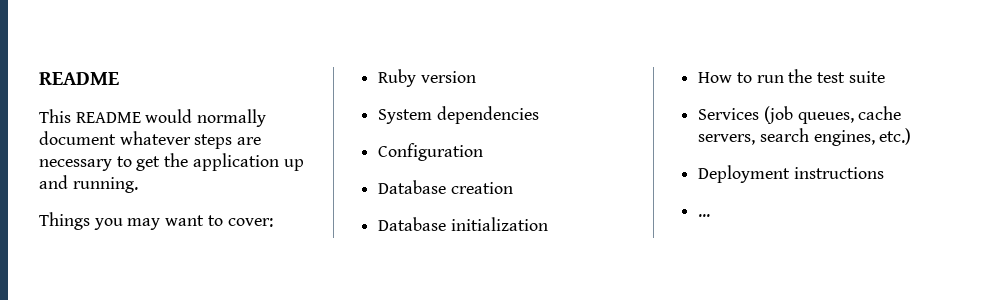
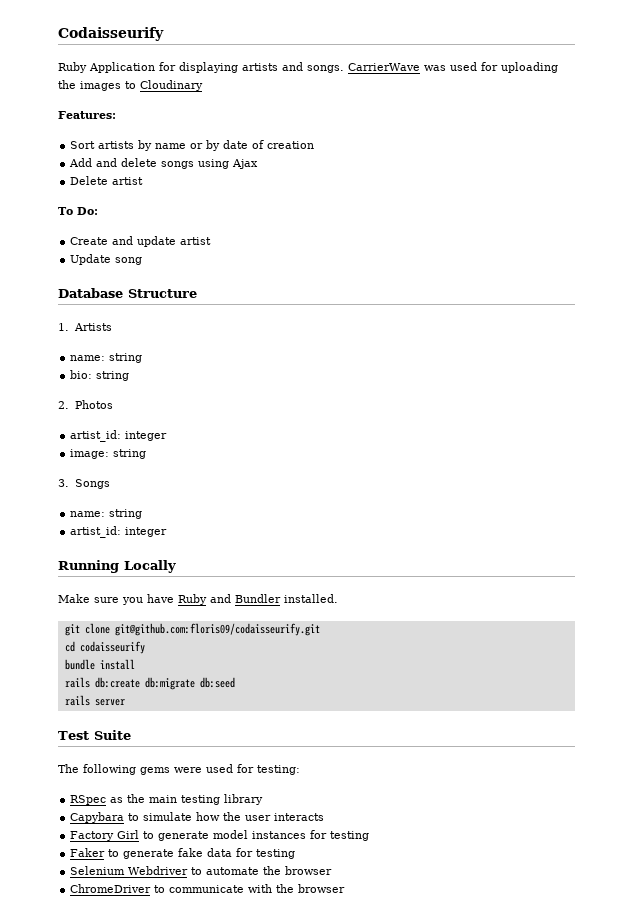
[39,72,119,85] [39,109,267,127] [39,131,262,149] [39,153,304,171] [39,175,138,193] [39,212,273,230] [378,69,476,87] [378,106,539,124] [378,143,484,161] [378,180,513,194] [378,217,548,231] [698,69,885,83] [698,106,902,124] [698,128,912,146] [698,165,884,183] [698,214,711,217] README // This README would normally document whatever steps are necessary to get the application up and running. // Things you may want to cover: // Ruby version // System dependencies // Configuration // Database creation // Database initialization // How to run the test suite // Services (job queues, cache servers, search engines, etc.) // Deployment instructions // ... -> [58,27,164,41] [58,62,558,73] [58,80,203,91] [58,111,116,119] [70,140,315,151] [69,158,259,169] [70,176,144,185] [58,207,98,215] [70,236,212,247] [70,254,143,265] [58,288,197,298] [58,323,113,331] [70,353,143,363] [70,370,130,381] [58,400,114,409] [70,430,168,442] [70,449,147,459] [58,479,111,489] [70,509,143,519] [70,526,168,538] [58,560,176,573] [58,594,338,605] [64,623,320,636] [64,641,145,654] [64,659,135,670] [64,677,235,690] [64,695,125,706] [58,730,131,740] [58,764,300,775] [70,794,264,805] [70,812,325,823] [70,830,370,841] [70,848,296,859] [70,866,333,875] [70,884,346,893] Codaisseurify // Ruby Application for displaying artists and songs. CarrierWave was used for uploading the images to Cloudinary // Features: // Sort artists by name or by date of creation // Add and delete songs using Ajax // Delete artist // To Do: // Create and update artist // Update song // Database Structure // 1. Artists // name: string // bio: string // 2. Photos // artist_id: integer // image: string // 3. Songs // name: string // artist_id: integer // Running Locally // Make sure you have Ruby and Bundler installed. // git clone git@github.com:floris09/codaisseurify.git // cd codaisseurify // bundle install // rails db:create db:migrate db:seed // rails server // Test Suite // The following gems were used for testing: // RSpec as the main testing library // Capybara to simulate how the user interacts // Factory Girl to generate model instances for testing // Faker to generate fake data for testing // Selenium Webdriver to automate the browser // ChromeDriver to communicate with the browser

